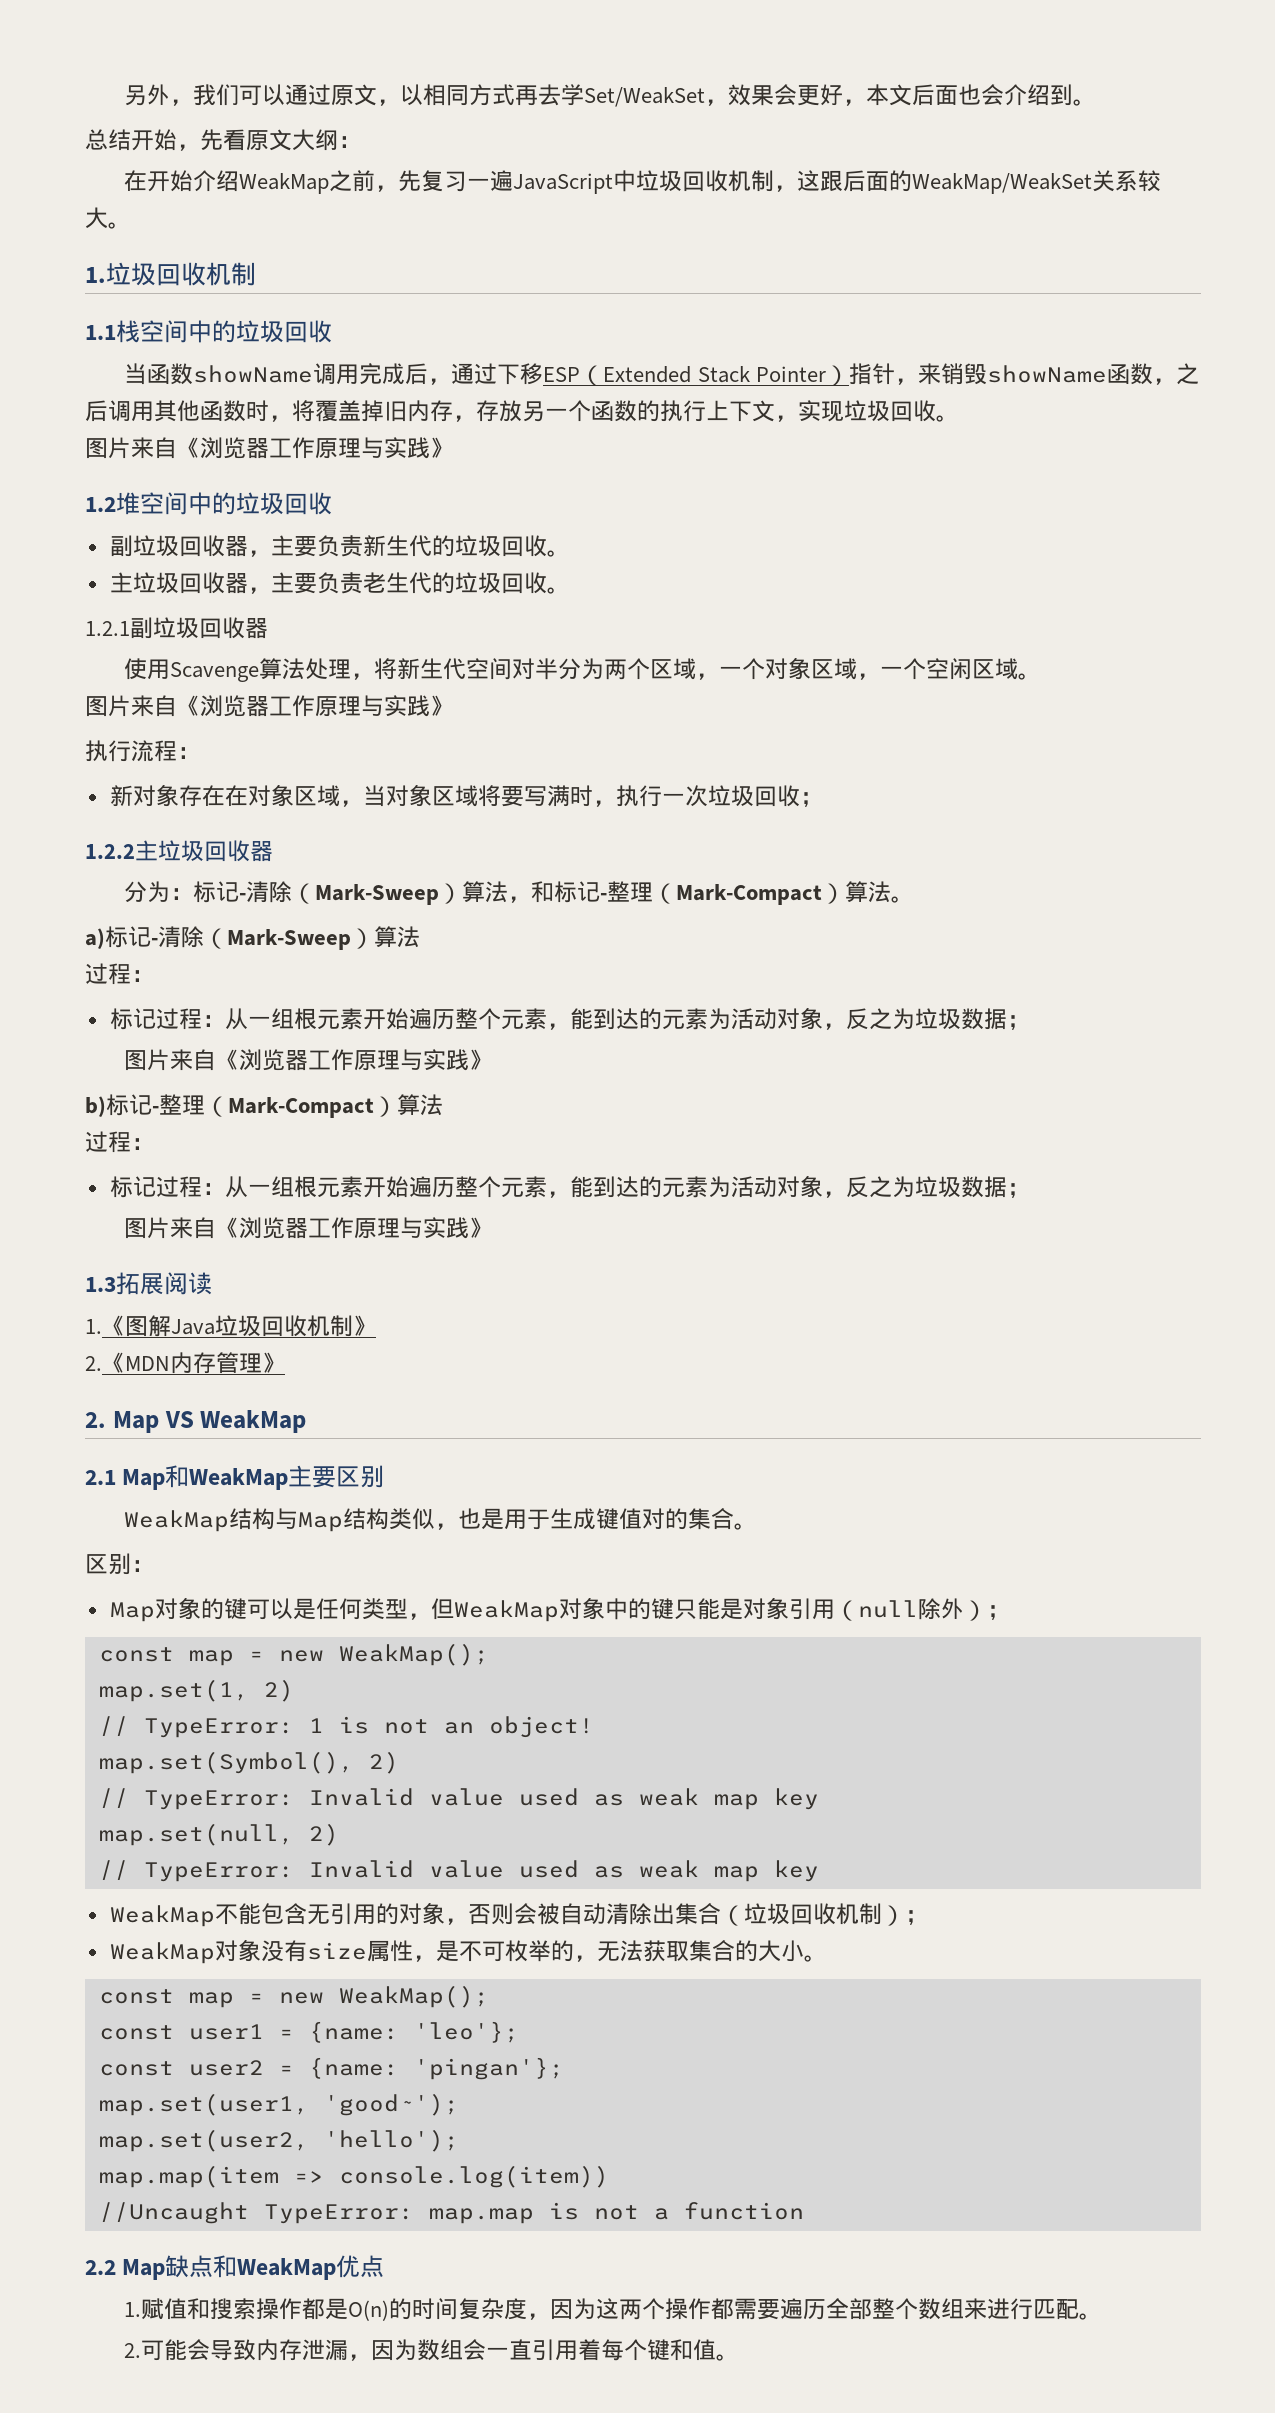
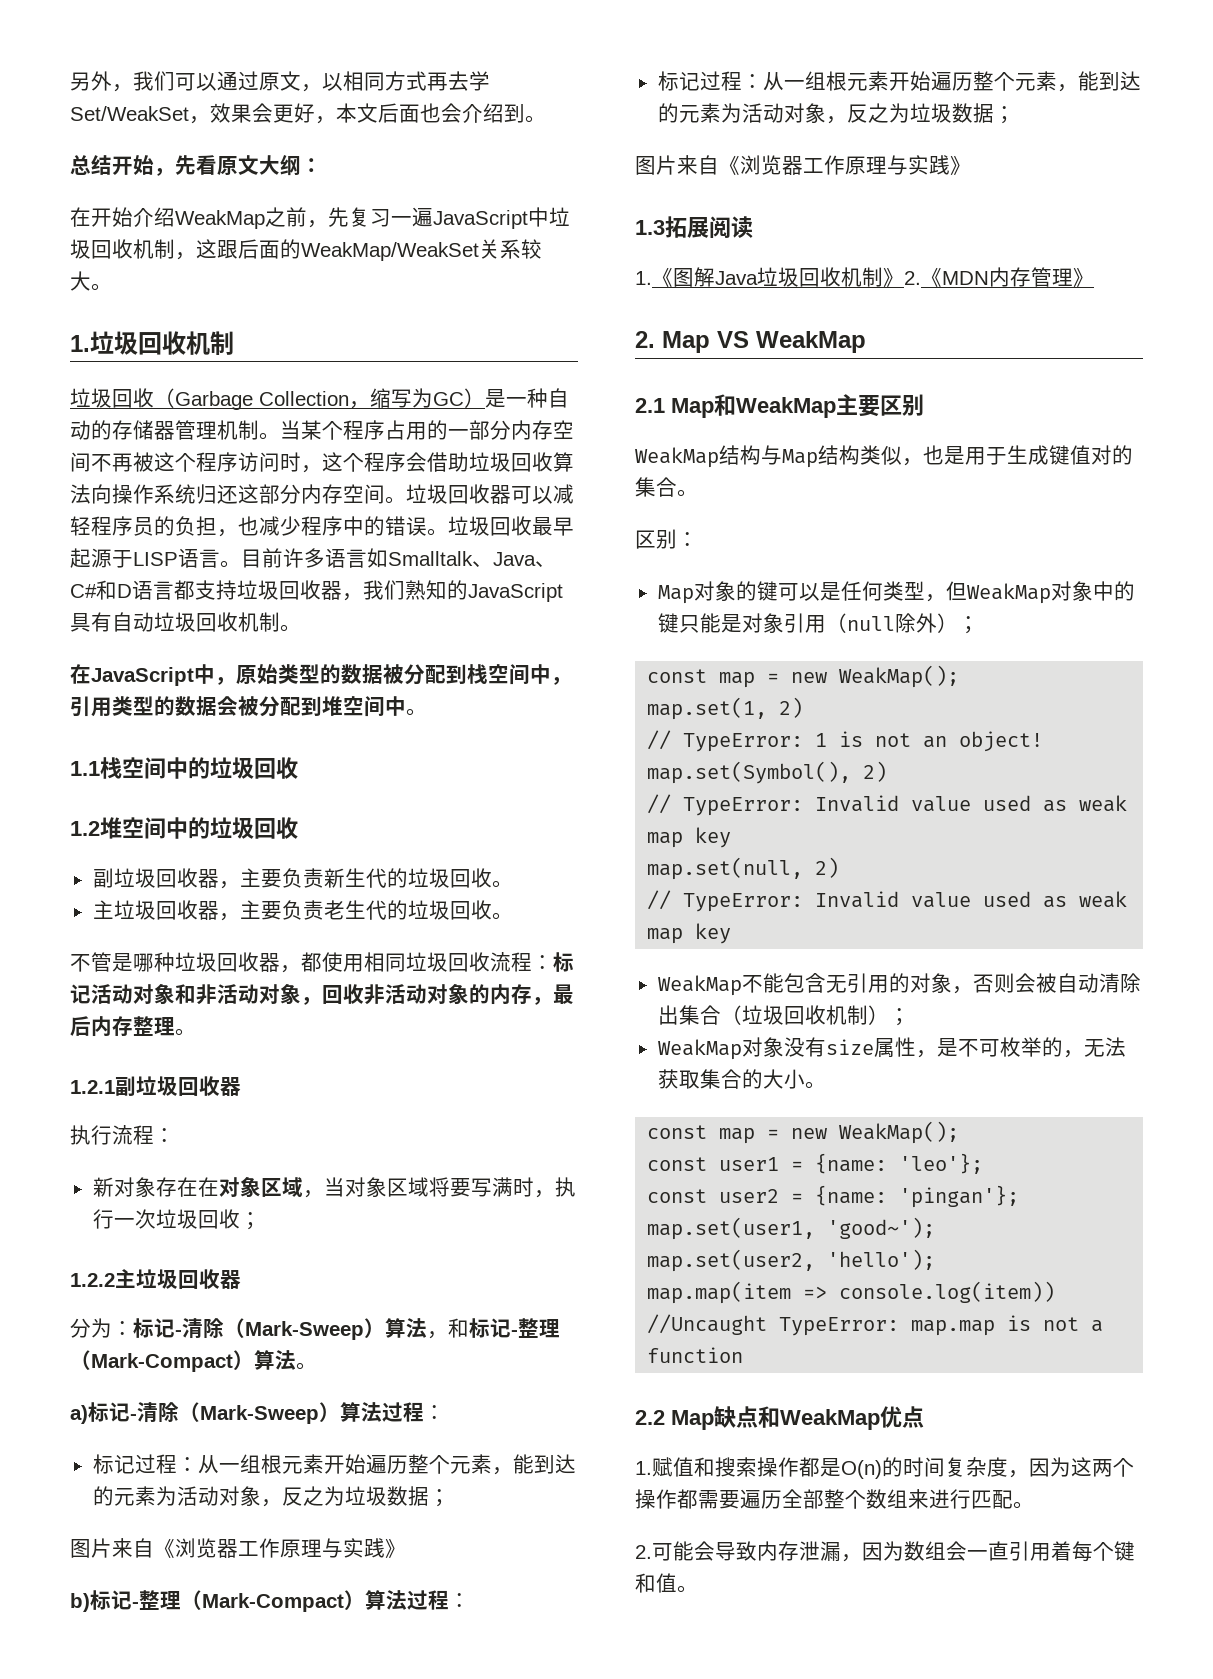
(256, 274) none -> [70,388,569,410] [70,420,574,440] [70,452,574,473] [70,484,574,504] [70,516,574,537] [70,548,556,568] [70,580,563,602] [70,612,301,632] [70,664,572,686] [70,696,427,717] // 垃圾回收（Garbage Collection，缩写为GC）是一种自动的存储器管理机制。当某个程序占用的一部分内存空间不再被这个程序访问时，这个程序会借助垃圾回收算法向操作系统归还这部分内存空间。垃圾回收器可以减轻程序员的负担，也减少程序中的错误。垃圾回收最早起源于LISP语言。目前许多语言如Smalltalk、Java、C#和D语言都支持垃圾回收器，我们熟知的JavaScript具有自动垃圾回收机制。 // 在JavaScript中，原始类型的数据被分配到栈空间中，引用类型的数据会被分配到堆空间中。
[124,363,1199,386] [85,400,959,422] [85,437,453,459] // 当函数showName调用完成后，通过下移ESP（Extended Stack Pointer）指针，来销毁showName函数，之后调用其他函数时，将覆盖掉旧内存，存放另一个函数的执行上下文，实现垃圾回收。 // 图片来自《浏览器工作原理与实践》 -> (298, 768) none
[85,617,268,639] [124,657,1042,682] [85,695,453,717] 1.2.1副垃圾回收器 // 使用Scavenge算法处理，将新生代空间对半分为两个区域，一个对象区域，一个空闲区域。 // 图片来自《浏览器工作原理与实践》 -> [70,952,574,973] [70,983,574,1005] [70,1016,196,1037] [70,1076,241,1096] 不管是哪种垃圾回收器，都使用相同垃圾回收流程：标记活动对象和非活动对象，回收非活动对象的内存，最后内存整理。 // 1.2.1副垃圾回收器
(420, 937) // -> (382, 1412) none
(443, 1105) // -> (407, 1600) none
(376, 1325) // -> (904, 277) none

